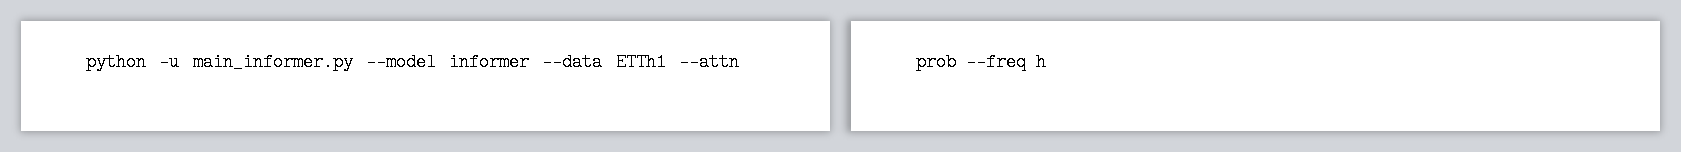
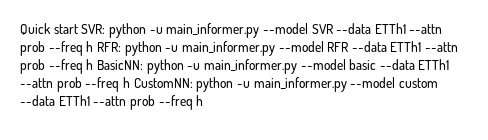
[86,53,1046,71] python -u main_informer.py --model informer --data ETTh1 --attn prob --freq h -> [20,23,443,38] [20,41,459,56] [20,59,450,74] [20,77,438,92] [20,95,204,110] Quick start SVR: python -u main_informer.py --model SVR --data ETTh1 --attn prob --freq h RFR: python -u main_informer.py --model RFR --data ETTh1 --attn prob --freq h BasicNN: python -u main_informer.py --model basic --data ETTh1 --attn prob --freq h CustomNN: python -u main_informer.py --model custom --data ETTh1 --attn prob --freq h

